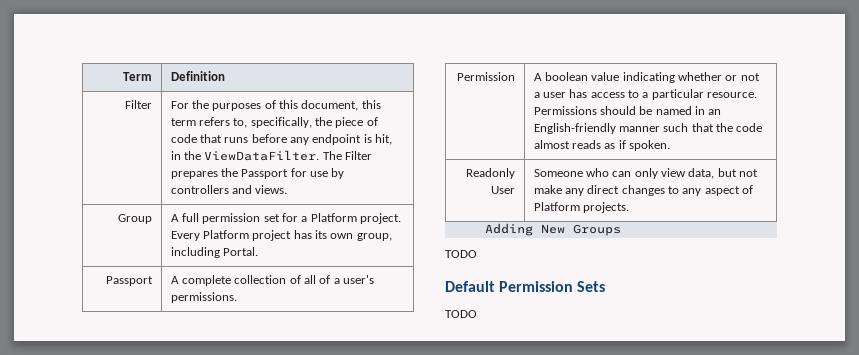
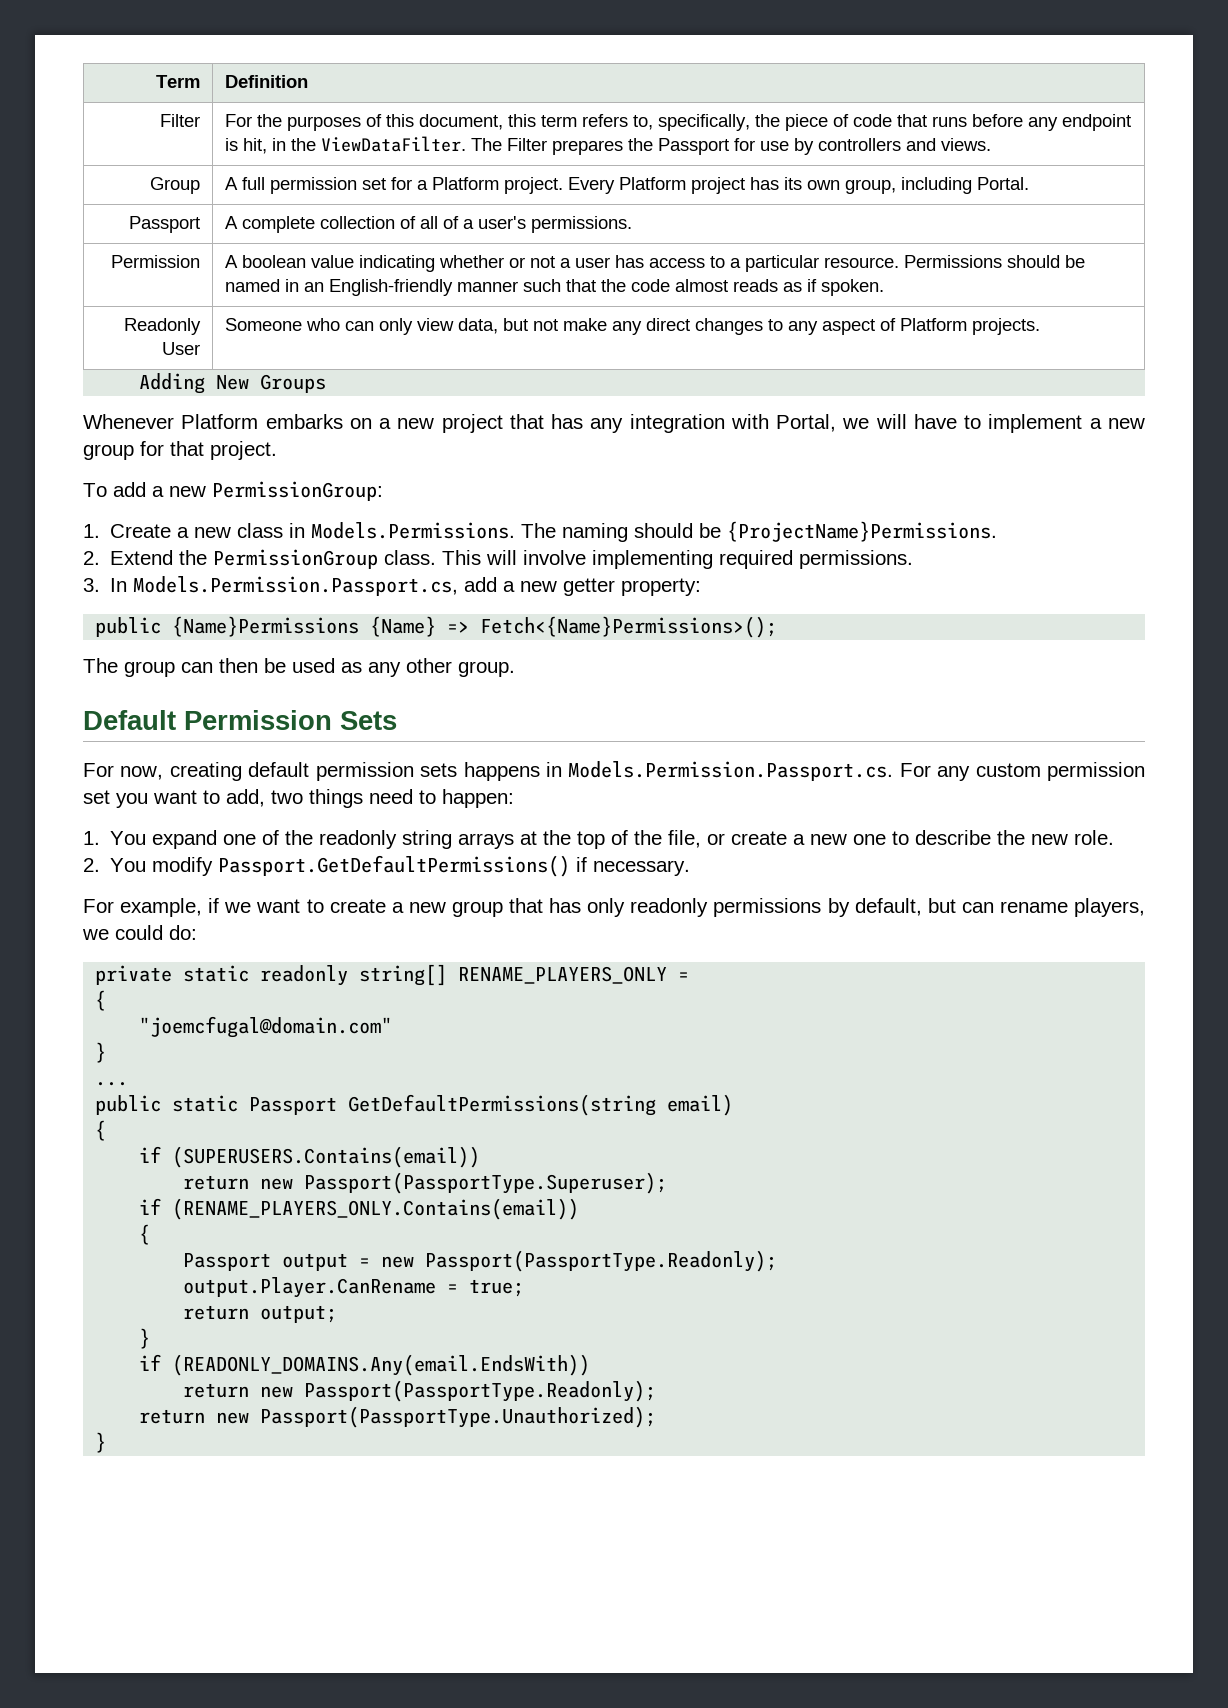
[445,250,477,258] [445,281,606,292] [445,310,477,318] TODO // Default Permission Sets // TODO -> [83,414,1146,433] [83,441,277,460] [83,481,383,501] [83,521,998,542] [83,549,914,569] [83,576,702,596] [95,616,778,638] [83,658,515,677] [83,710,397,730] [83,761,1145,781] [83,789,514,808] [83,830,1115,849] [83,855,691,877] [83,898,1146,917] [82,925,197,940] [95,964,690,986] [95,990,107,1011] [139,1016,393,1038] [95,1042,107,1063] [95,1082,129,1086] [95,1094,734,1116] [95,1120,107,1141] [139,1146,481,1168] [183,1172,668,1194] [139,1198,580,1220] [139,1224,151,1245] [183,1250,778,1272] [183,1277,525,1298] [183,1305,338,1323] [139,1328,151,1349] [139,1354,591,1376] [183,1380,657,1402] [139,1406,657,1428] [95,1432,107,1453] Whenever Platform embarks on a new project that has any integration with Portal, we will have to implement a new group for that project. // To add a new PermissionGroup: // 1. Create a new class in Models.Permissions. The naming should be {ProjectName}Permissions. // 2. Extend the PermissionGroup class. This will involve implementing required permissions. // 3. In Models.Permission.Passport.cs, add a new getter property: // public {Name}Permissions {Name} => Fetch<{Name}Permissions>(); // The group can then be used as any other group. // Default Permission Sets // For now, creating default permission sets happens in Models.Permission.Passport.cs. For any custom permission set you want to add, two things need to happen: // 1. You expand one of the readonly string arrays at the top of the file, or create a new one to describe the new role. // 2. You modify Passport.GetDefaultPermissions() if necessary. // For example, if we want to create a new group that has only readonly permissions by default, but can rename players, we could do: // private static readonly string[] RENAME_PLAYERS_ONLY = // { // "joemcfugal@domain.com" // } // ... // public static Passport GetDefaultPermissions(string email) // { // if (SUPERUSERS.Contains(email)) // return new Passport(PassportType.Superuser); // if (RENAME_PLAYERS_ONLY.Contains(email)) // { // Passport output = new Passport(PassportType.Readonly); // output.Player.CanRename = true; // return output; // } // if (READONLY_DOMAINS.Any(email.EndsWith)) // return new Passport(PassportType.Readonly); // return new Passport(PassportType.Unauthorized); // }

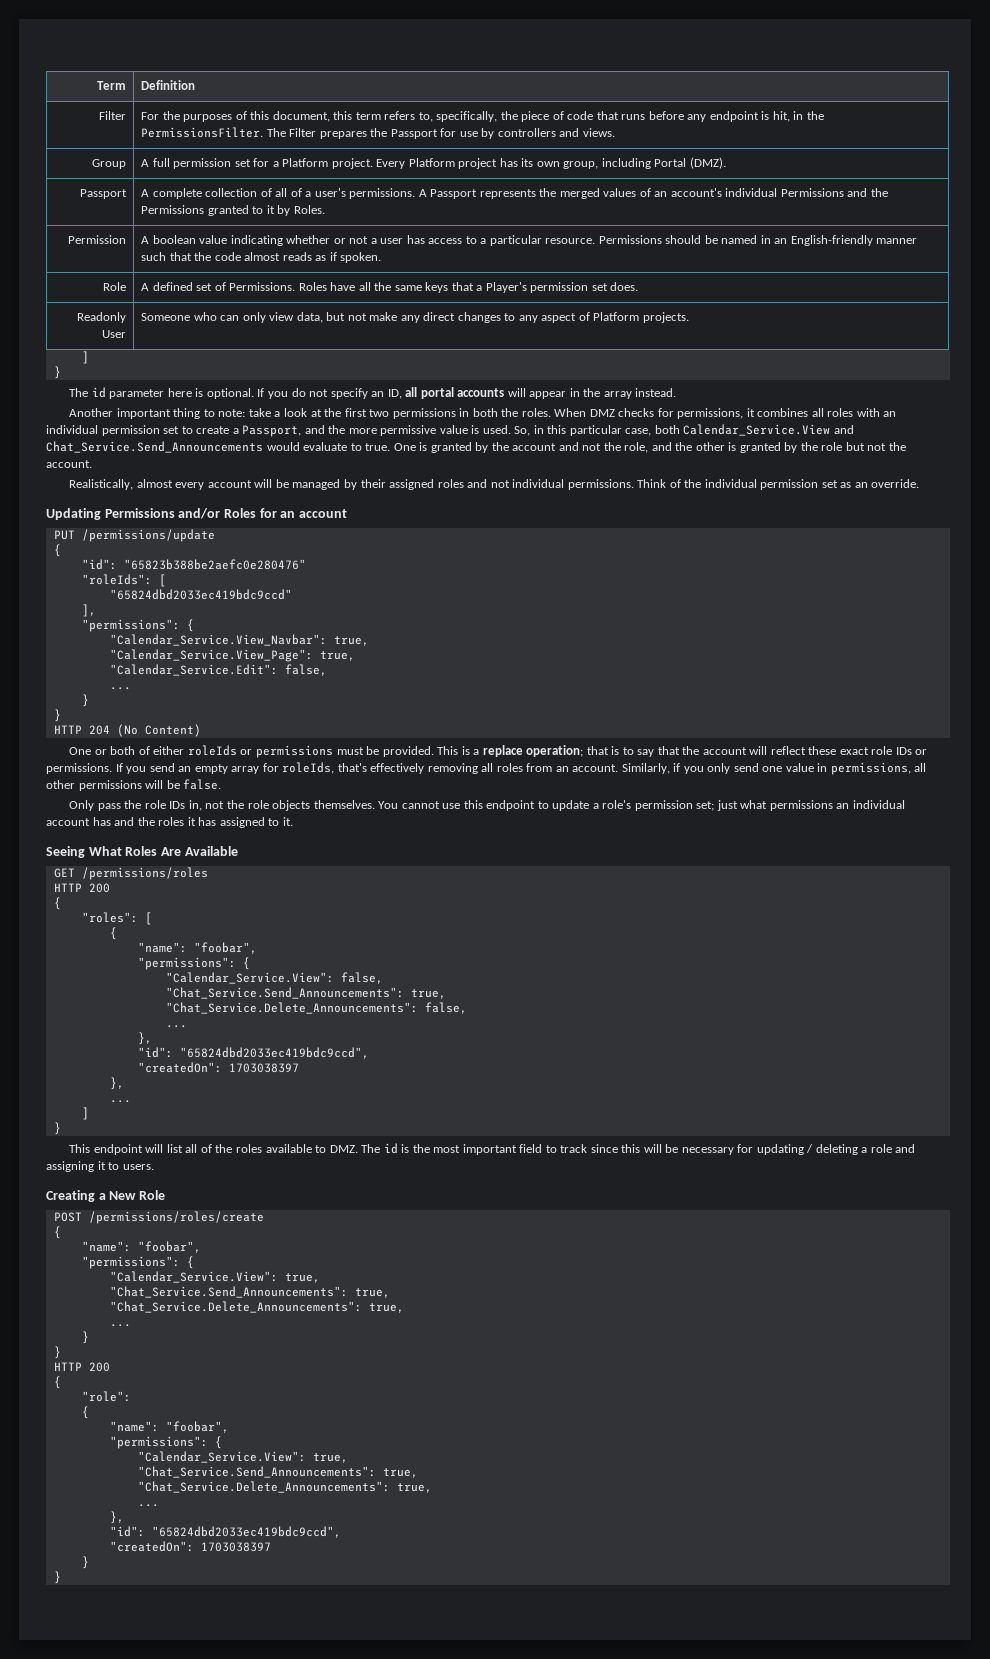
[320,136,466,152] ViewDataFilter. -> [141,127,264,138] PermissionsFilter.
[976,177,1029,190] Portal. -> [654,157,726,169] Portal (DMZ).
(632, 224) none -> [418,188,888,199] [141,205,325,216] A Passport represents the merged values of an account's individual Permissions and the Permissions granted to it by Roles.
(884, 287) none -> [102,282,126,291] [141,282,639,293] // Role | A defined set of Permissions. Roles have all the same keys that a Player's permission set does.
[139,373,327,394] [83,414,1146,433] [83,441,277,460] [83,481,383,501] [83,521,998,542] [83,549,914,569] [83,576,702,596] [95,616,778,638] [83,658,515,677] [83,710,397,730] [83,761,1145,781] [83,789,514,808] [83,830,1115,849] [83,855,691,877] [83,898,1146,917] [82,925,197,940] [95,964,690,986] [95,990,107,1011] [139,1016,393,1038] [95,1042,107,1063] [95,1082,129,1086] [95,1094,734,1116] [95,1120,107,1141] [139,1146,481,1168] [183,1172,668,1194] [139,1198,580,1220] [139,1224,151,1245] [183,1250,778,1272] [183,1277,525,1298] [183,1305,338,1323] [139,1328,151,1349] [139,1354,591,1376] [183,1380,657,1402] [139,1406,657,1428] Adding New Groups // Whenever Platform embarks on a new project that has any integration with Portal, we will have to implement a new group for that project. // To add a new PermissionGroup: // 1. Create a new class in Models.Permissions. The naming should be {ProjectName}Permissions. // 2. Extend the PermissionGroup class. This will involve implementing required permissions. // 3. In Models.Permission.Passport.cs, add a new getter property: // public {Name}Permissions {Name} => Fetch<{Name}Permissions>(); // The group can then be used as any other group. // Default Permission Sets // For now, creating default permission sets happens in Models.Permission.Passport.cs. For any custom permission set you want to add, two things need to happen: // 1. You expand one of the readonly string arrays at the top of the file, or create a new one to describe the new role. // 2. You modify Passport.GetDefaultPermissions() if necessary. // For example, if we want to create a new group that has only readonly permissions by default, but can rename players, we could do: // private static readonly string[] RENAME_PLAYERS_ONLY = // { // "joemcfugal@domain.com" // } // ... // public static Passport GetDefaultPermissions(string email) // { // if (SUPERUSERS.Contains(email)) // return new Passport(PassportType.Superuser); // if (RENAME_PLAYERS_ONLY.Contains(email)) // { // Passport output = new Passport(PassportType.Readonly); // output.Player.CanRename = true; // return output; // } // if (READONLY_DOMAINS.Any(email.EndsWith)) // return new Passport(PassportType.Readonly); // return new Passport(PassportType.Unauthorized); -> [81,351,89,364] [53,366,61,379] [69,387,677,399] [69,408,897,419] [46,424,854,437] [46,441,906,453] [46,460,92,468] [69,479,920,490] [46,508,347,520] [53,529,215,542] [53,544,61,557] [81,559,306,570] [81,574,166,587] [109,589,292,600] [81,604,96,617] [81,619,194,632] [109,634,369,646] [109,649,355,662] [109,664,327,676] [109,687,131,690] [81,694,89,707] [53,709,61,722] [53,724,201,737] [69,745,928,758] [46,762,927,775] [46,779,222,791] [69,800,905,811] [46,817,293,828] [46,846,238,858] [53,867,208,880] [53,883,110,893] [53,897,61,910] [81,912,152,925] [109,927,117,940] [137,942,257,954] [137,957,250,970] [165,972,383,984] [165,987,446,999] [165,1002,467,1014] [165,1025,187,1028] [137,1032,152,1045] [137,1047,369,1059] [137,1062,299,1073] [109,1077,124,1090] [109,1100,131,1103] [81,1107,89,1120] [53,1122,61,1135] [69,1143,916,1155] [46,1161,154,1172] [46,1190,165,1202] [53,1211,264,1224] [53,1226,61,1239] [81,1241,201,1253] [81,1256,194,1269] [109,1271,320,1283] [109,1286,390,1298] [109,1301,404,1313] [109,1324,131,1327] [81,1331,89,1344] [53,1346,61,1359] [53,1362,110,1372] [53,1376,61,1389] [81,1391,131,1402] [81,1406,89,1419] [109,1421,229,1433] [109,1436,222,1449] [137,1451,348,1463] [137,1466,418,1478] [137,1481,432,1493] [137,1504,159,1507] [109,1511,124,1524] [109,1526,341,1538] [109,1541,271,1552] [81,1556,89,1569] ] // } // The id parameter here is optional. If you do not specify an ID, all portal accounts will appear in the array instead. // Another important thing to note: take a look at the first two permissions in both the roles. When DMZ checks for permissions, it combines all roles with an individual permission set to create a Passport, and the more permissive value is used. So, in this particular case, both Calendar_Service.View and Chat_Service.Send_Announcements would evaluate to true. One is granted by the account and not the role, and the other is granted by the role but not the account. // Realistically, almost every account will be managed by their assigned roles and not individual permissions. Think of the individual permission set as an override. // Updating Permissions and/or Roles for an account // PUT /permissions/update // { // "id": "65823b388be2aefc0e280476" // "roleIds": [ // "65824dbd2033ec419bdc9ccd" // ], // "permissions": { // "Calendar_Service.View_Navbar": true, // "Calendar_Service.View_Page": true, // "Calendar_Service.Edit": false, // ... // } // } // HTTP 204 (No Content) // One or both of either roleIds or permissions must be provided. This is a replace operation; that is to say that the account will reflect these exact role IDs or permissions. If you send an empty array for roleIds, that's effectively removing all roles from an account. Similarly, if you only send one value in permissions, all other permissions will be false. // Only pass the role IDs in, not the role objects themselves. You cannot use this endpoint to update a role's permission set; just what permissions an individual account has and the roles it has assigned to it. // Seeing What Roles Are Available // GET /permissions/roles // HTTP 200 // { // "roles": [ // { // "name": "foobar", // "permissions": { // "Calendar_Service.View": false, // "Chat_Service.Send_Announcements": true, // "Chat_Service.Delete_Announcements": false, // ... // }, // "id": "65824dbd2033ec419bdc9ccd", // "createdOn": 1703038397 // }, // ... // ] // } // This endpoint will list all of the roles available to DMZ. The id is the most important field to track since this will be necessary for updating / deleting a role and assigning it to users. // Creating a New Role // POST /permissions/roles/create // { // "name": "foobar", // "permissions": { // "Calendar_Service.View": true, // "Chat_Service.Send_Announcements": true, // "Chat_Service.Delete_Announcements": true, // ... // } // } // HTTP 200 // { // "role": // { // "name": "foobar", // "permissions": { // "Calendar_Service.View": true, // "Chat_Service.Send_Announcements": true, // "Chat_Service.Delete_Announcements": true, // ... // }, // "id": "65824dbd2033ec419bdc9ccd", // "createdOn": 1703038397 // }

